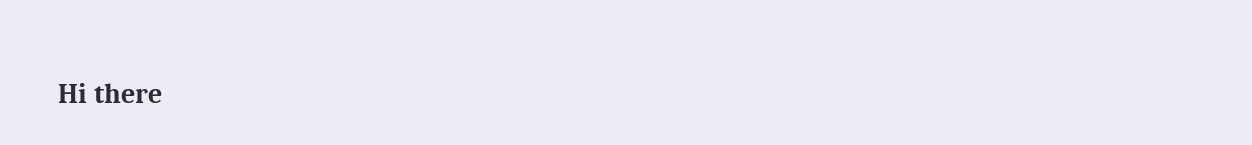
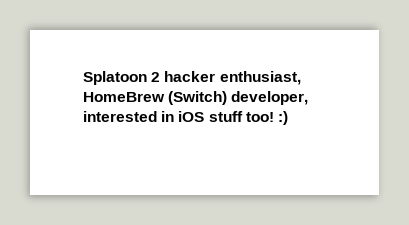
[58,83,163,103] Hi there -> [83,71,301,85] [83,91,309,105] [83,111,288,125] Splatoon 2 hacker enthusiast, HomeBrew (Switch) developer, interested in iOS stuff too! :)

